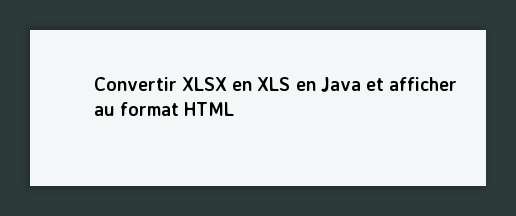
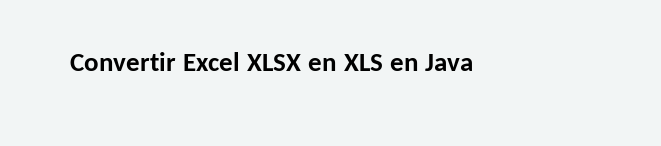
(177, 84) none -> [183,52,241,71] Excel
[365,77,457,91] [94,102,235,116] et afficher au format HTML -> (473, 62) none

